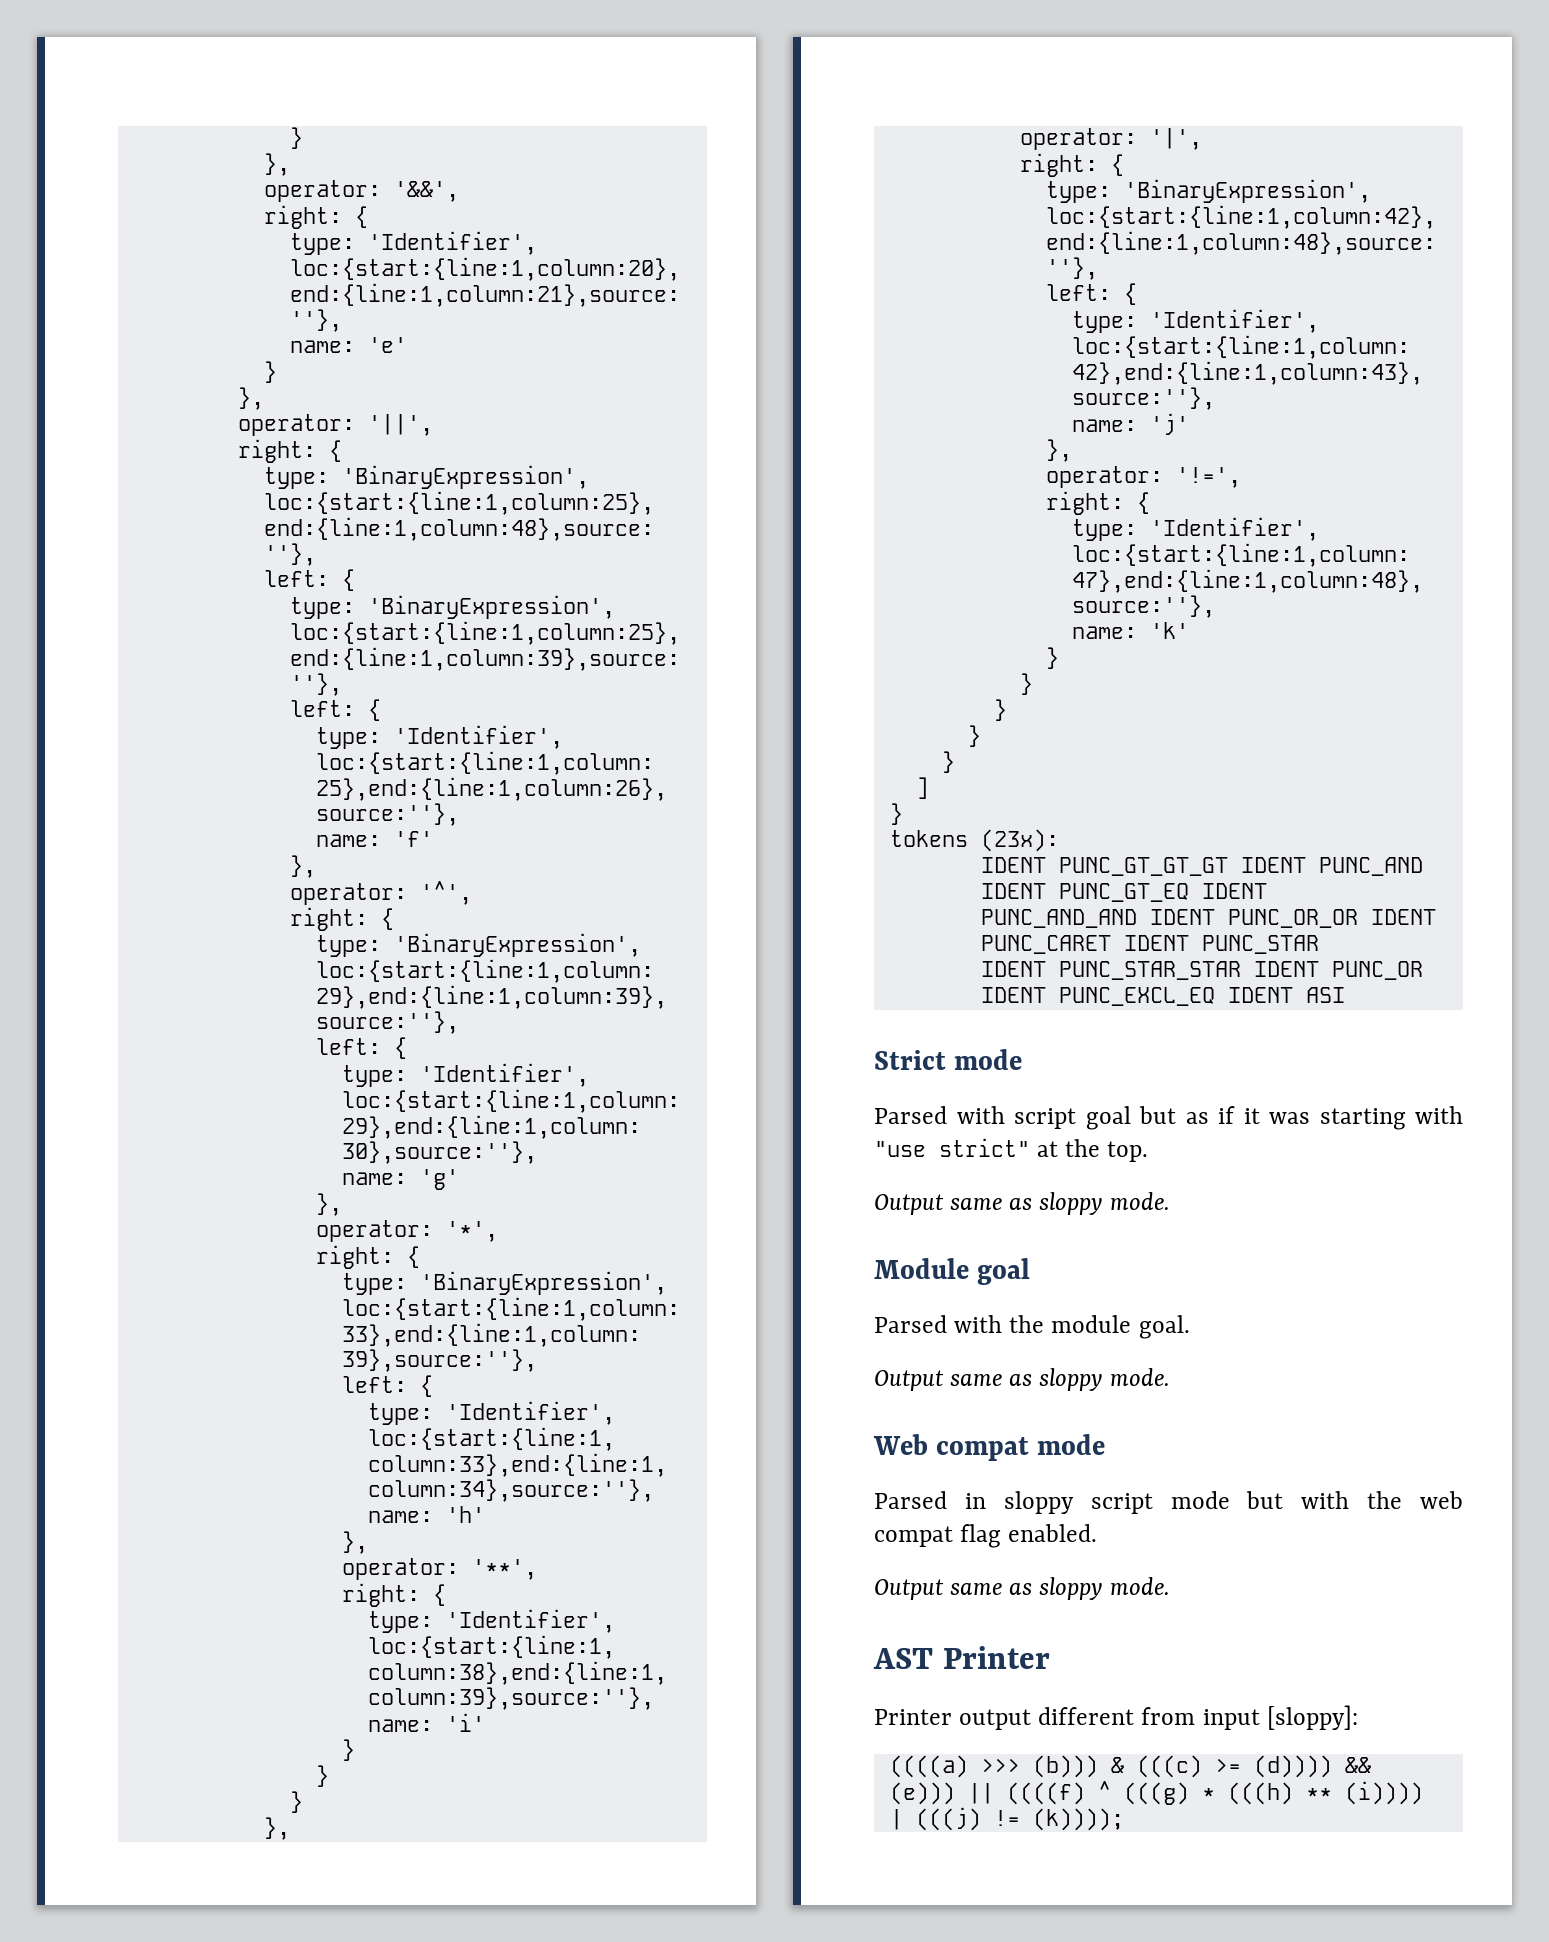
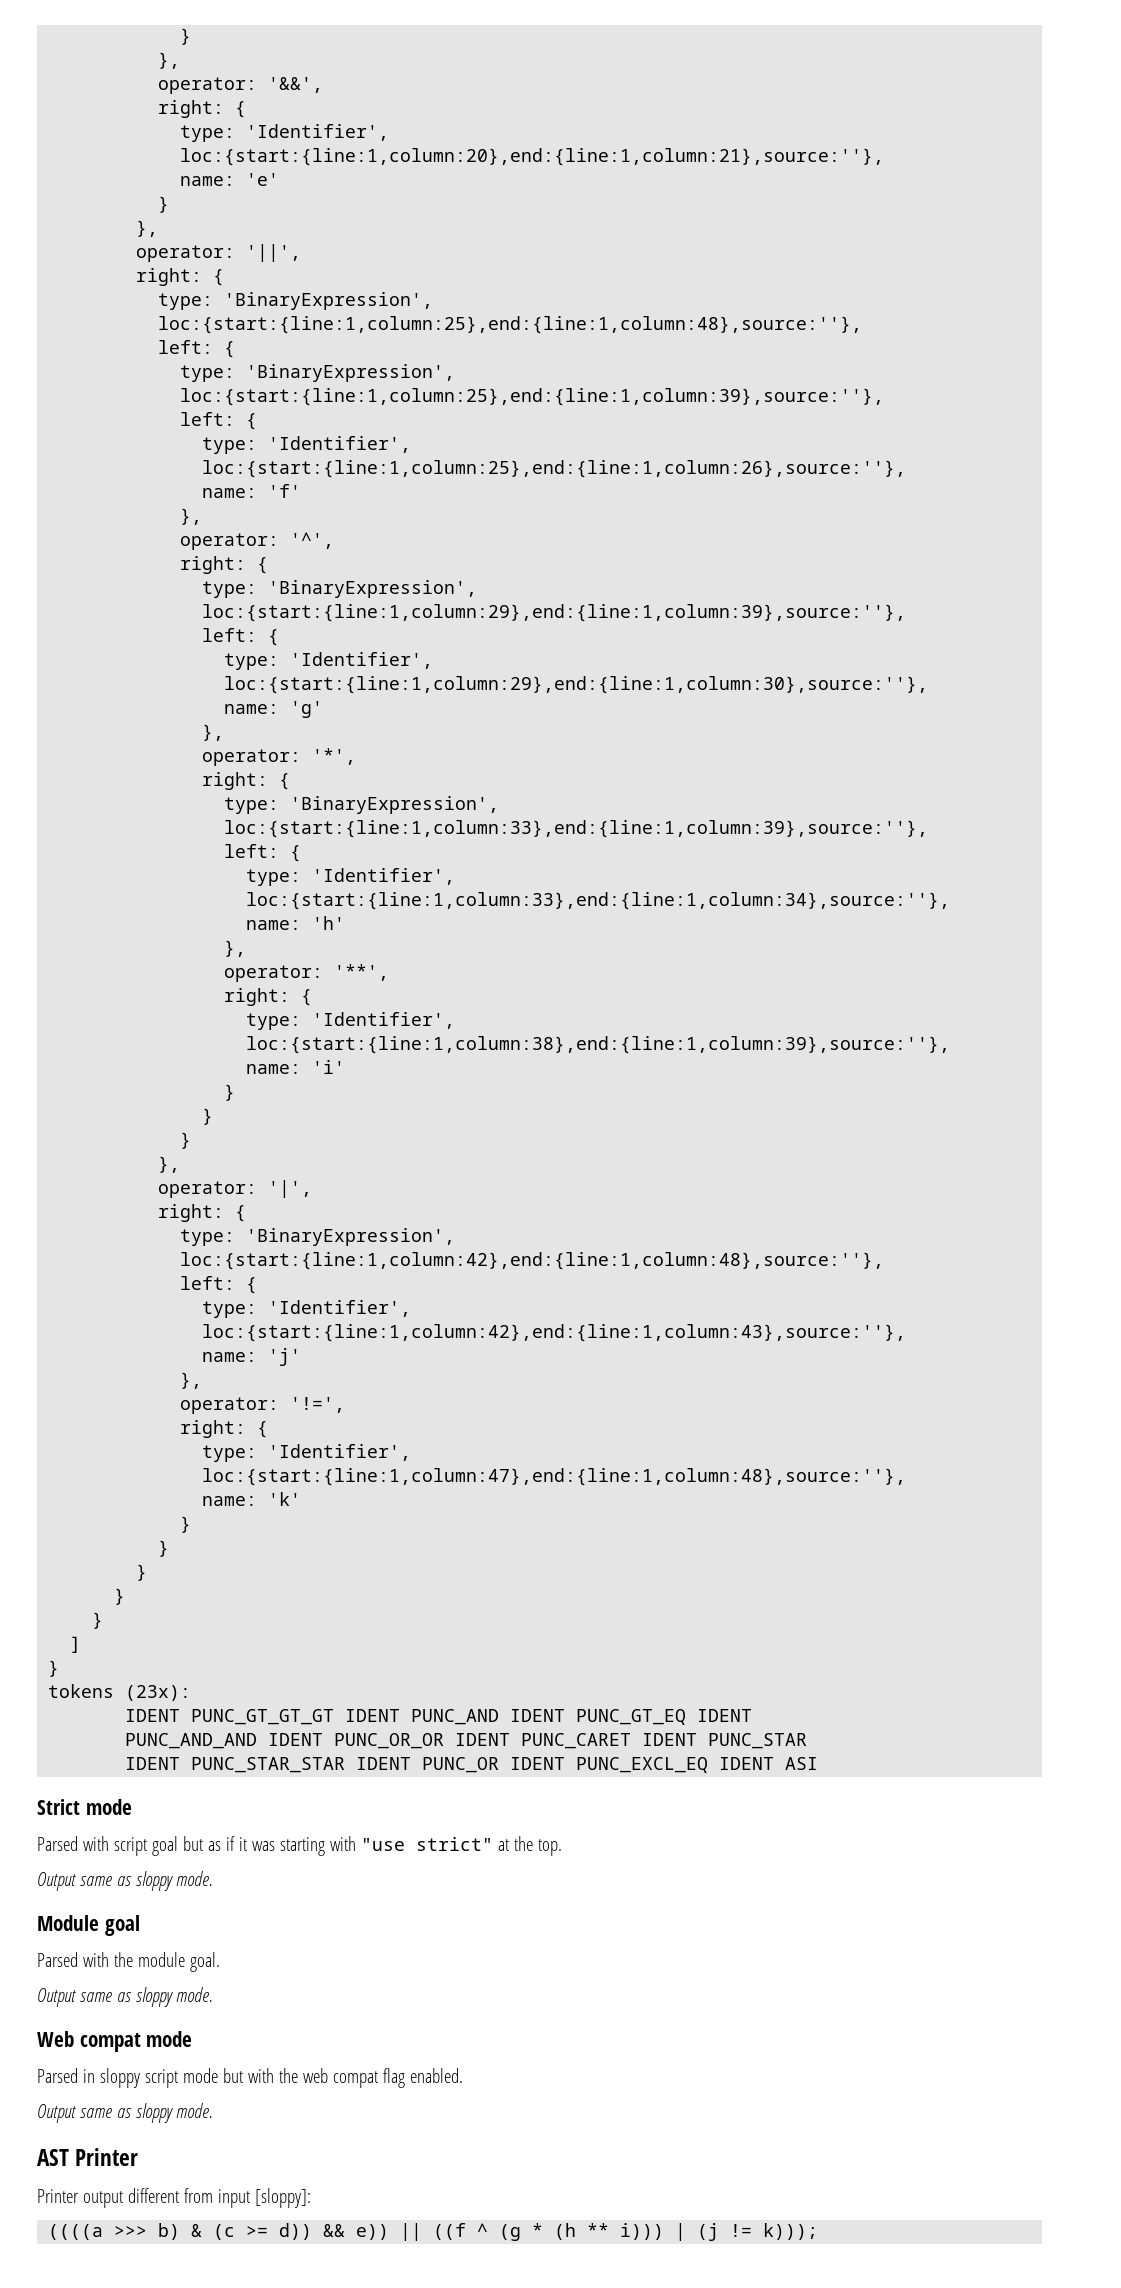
[889,1755,1371,1778] [889,1781,1423,1805] [889,1807,1124,1831] ((((a) >>> (b))) & (((c) >= (d)))) && (e))) || ((((f) ^ (((g) * (((h) ** (i)))) | (((j) != (k)))); -> [48,2223,819,2241] ((((a >>> b) & (c >= d)) && e)) || ((f ^ (g * (h ** i))) | (j != k)));

